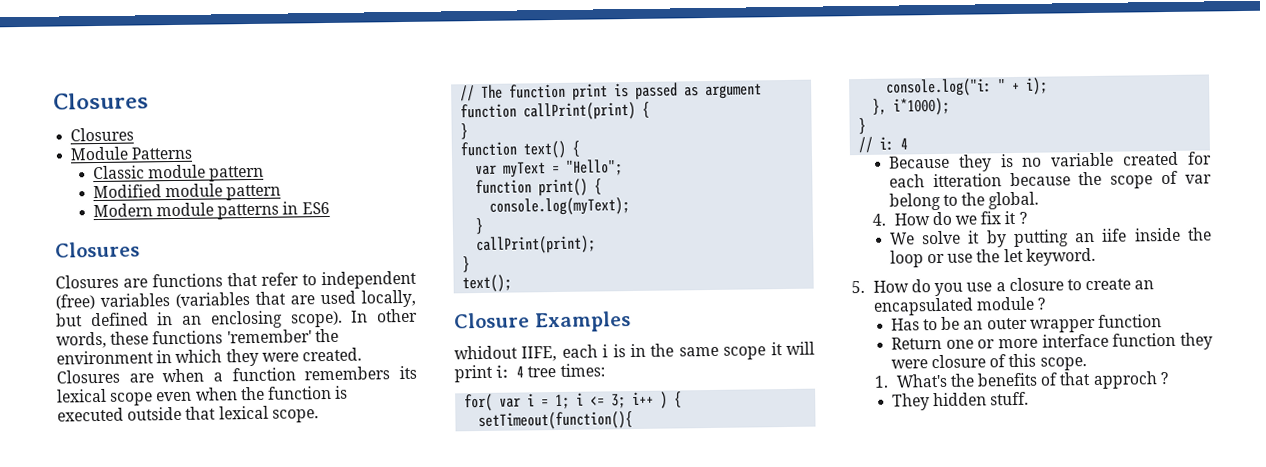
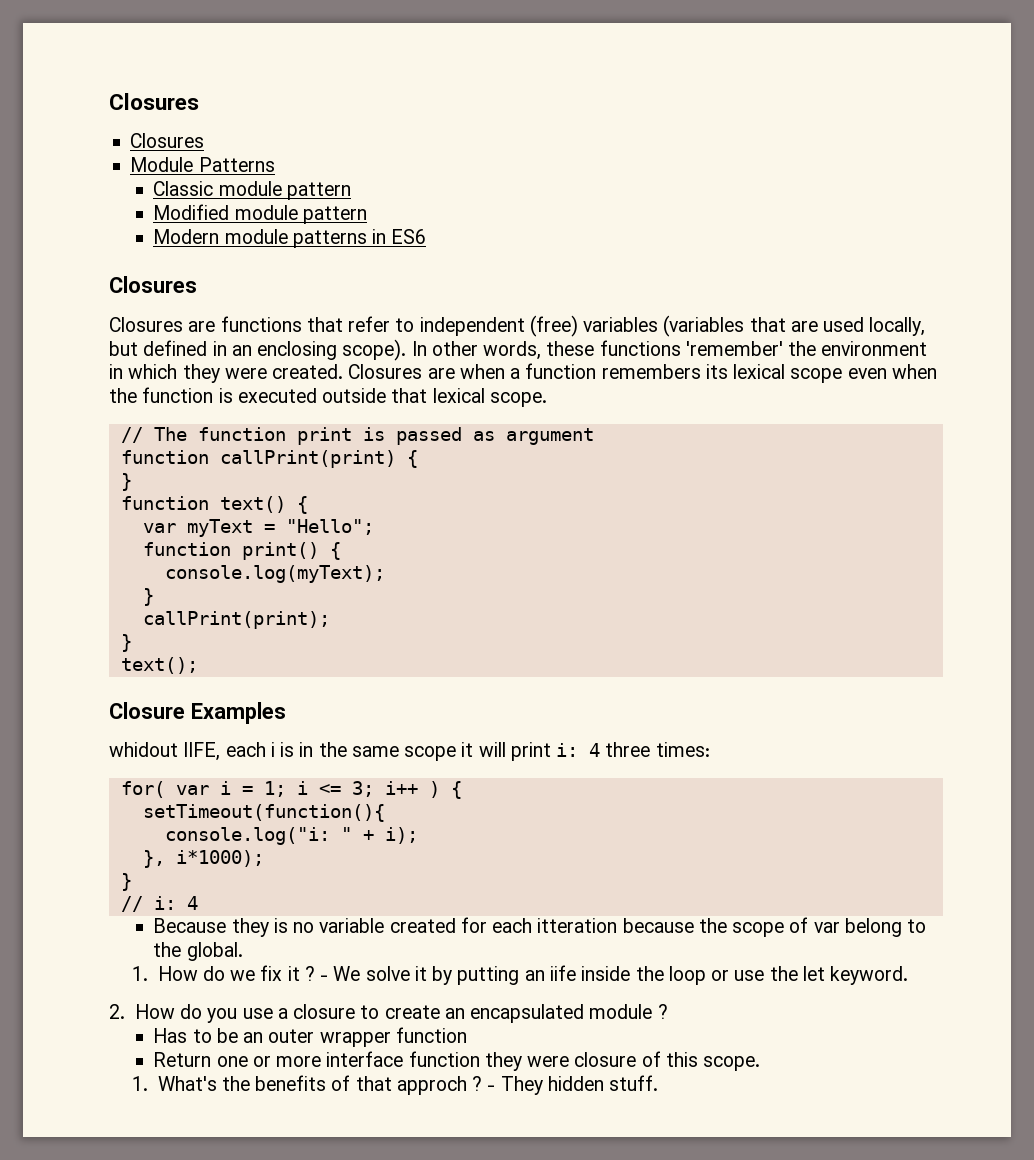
[527,366,557,378] tree -> [605,742,651,757] three
[871,213,886,226] 4. -> [131,966,148,981] 1.
(1027, 217) // -> [320,975,329,981] -
[851,280,865,294] 5. -> [109,1004,125,1019] 2.
(1169, 378) // -> [487,1085,496,1091] -

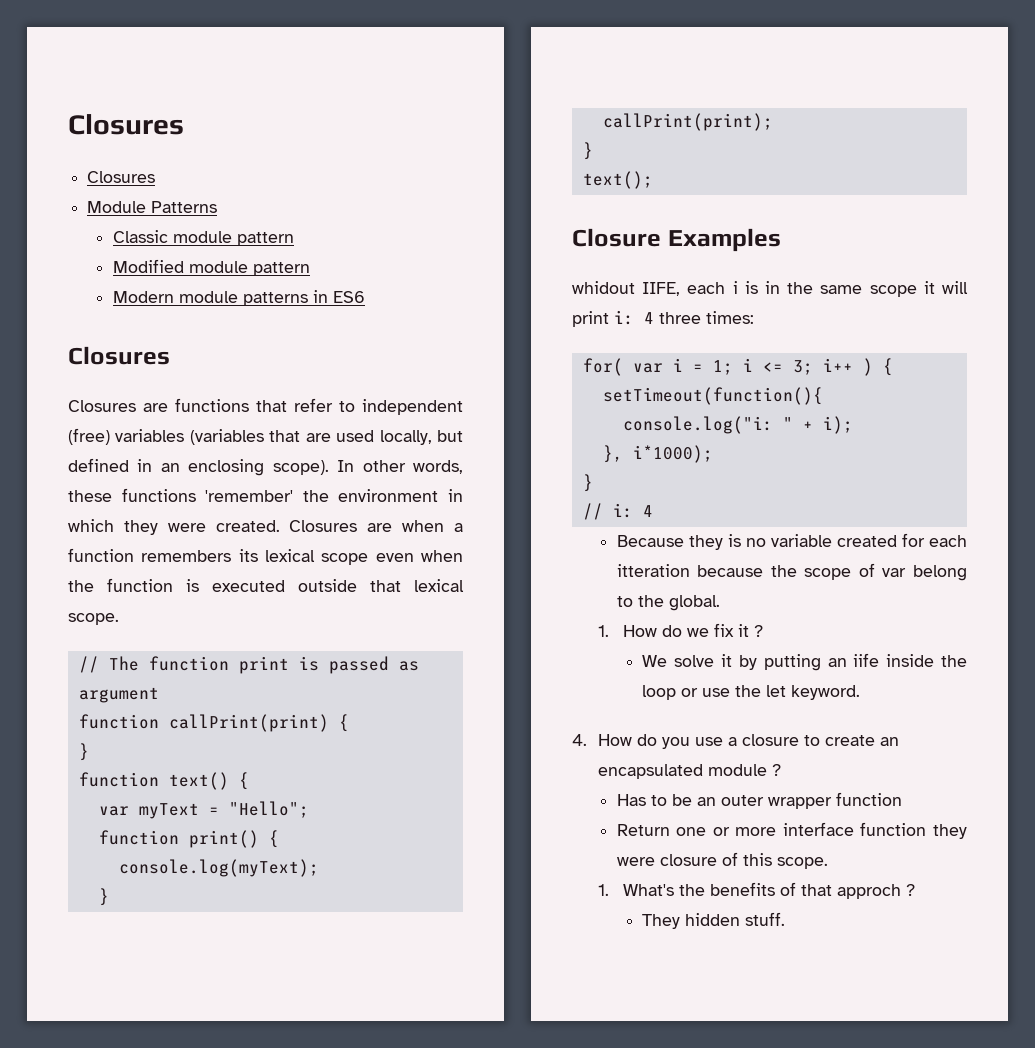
[320,975,329,981] - -> (764, 631) //
[109,1004,125,1019] 2. -> [572,734,587,746] 4.
[487,1085,496,1091] - -> (916, 890) //

